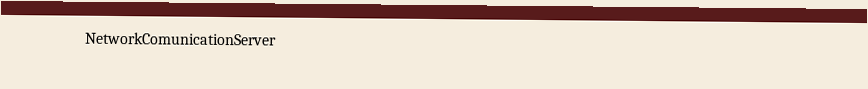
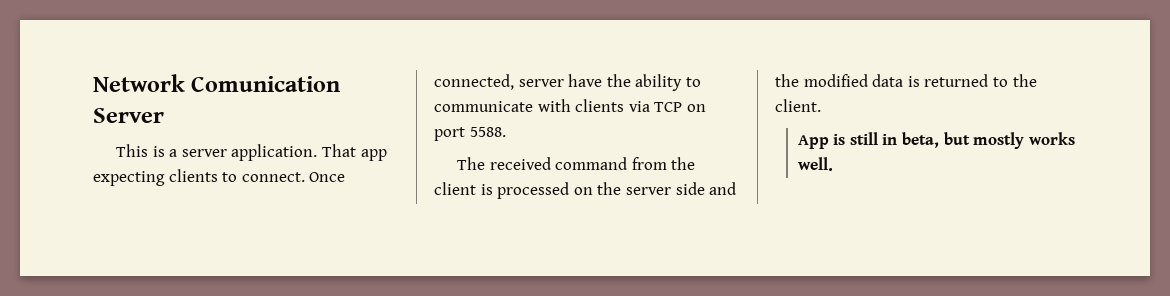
[84,31,277,46] NetworkComunicationServer -> [93,74,341,92] [93,108,164,123] [116,144,387,161] [93,169,346,186] [434,74,701,91] [434,99,706,112] [434,127,506,141] [457,157,696,170] [434,182,737,199] [775,74,1037,87] [775,99,821,112] [797,132,1075,149] [797,157,833,171] Network Comunication Server // This is a server application. That app expecting clients to connect. Once connected, server have the ability to communicate with clients via TCP on port 5588. // The received command from the client is processed on the server side and the modified data is returned to the client. // App is still in beta, but mostly works well.

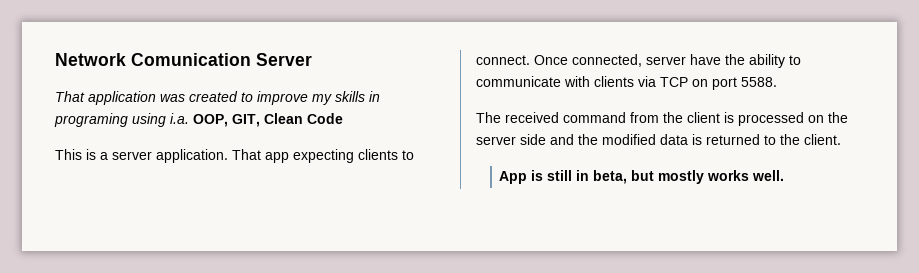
(164, 115) none -> [55,91,380,105] [54,113,343,127] // That application was created to improve my skills in programing using i.a. OOP, GIT, Clean Code

